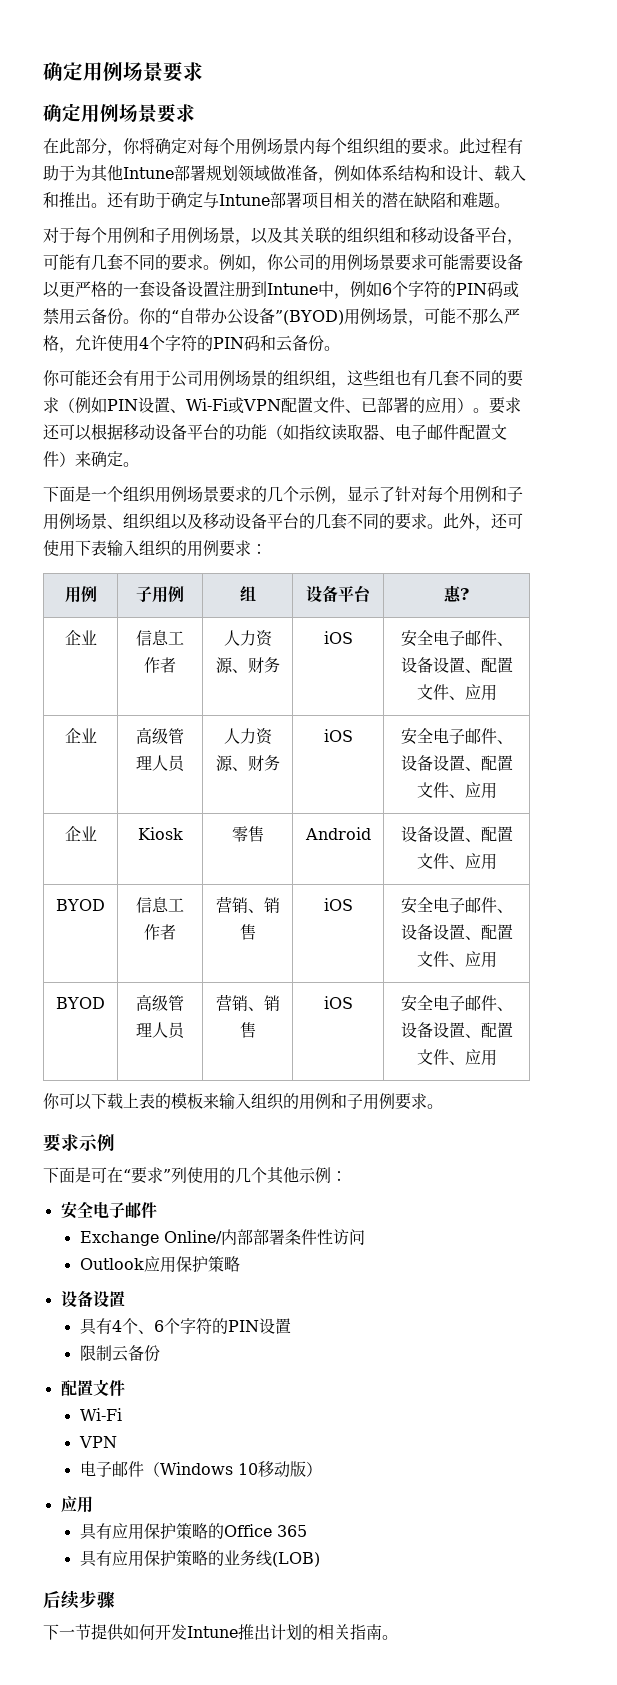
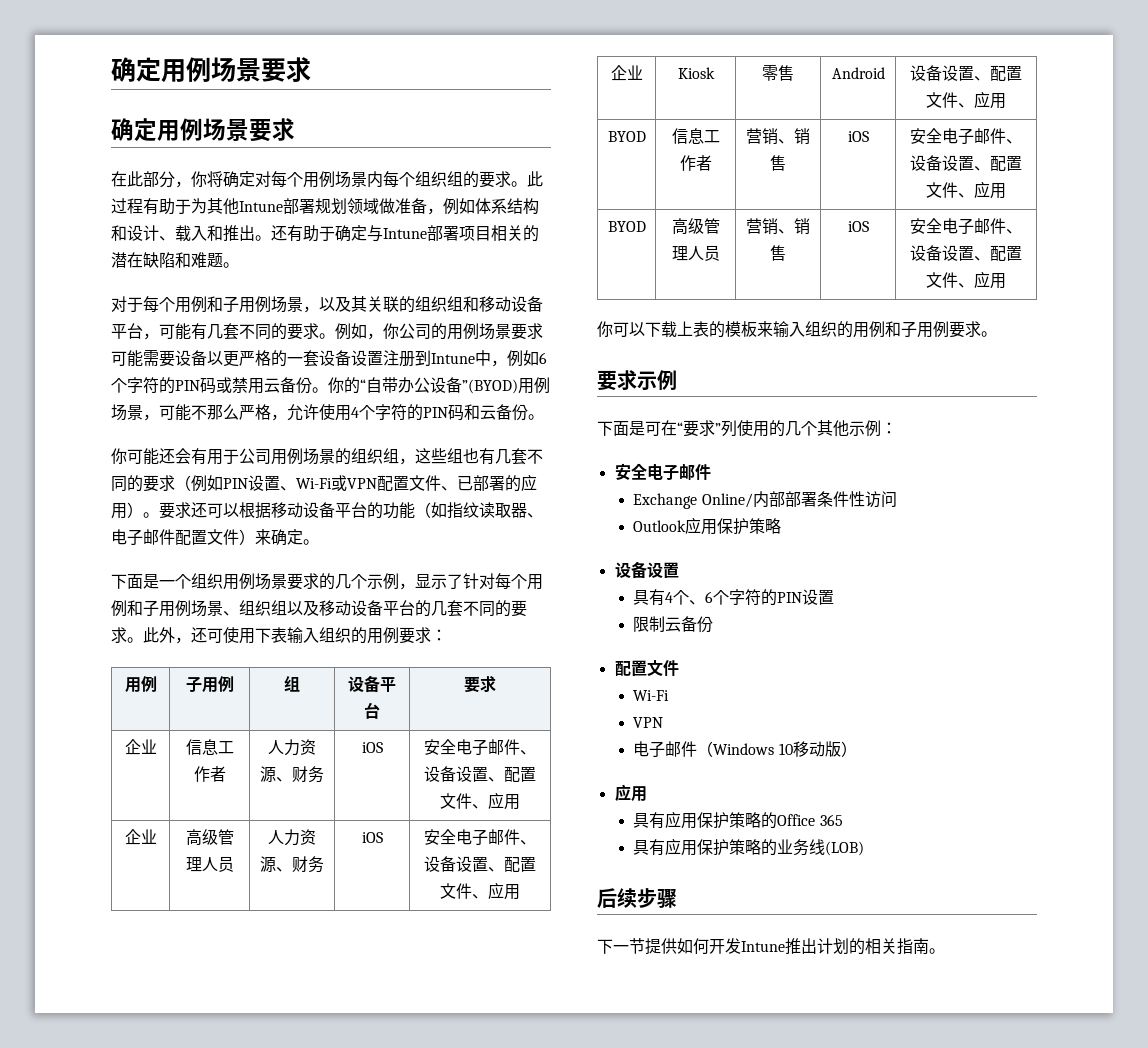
[444,585,469,603] 惠? -> [464,675,496,693] 要求

